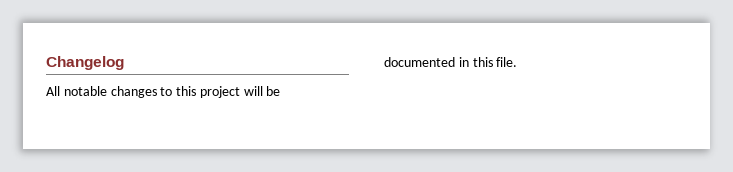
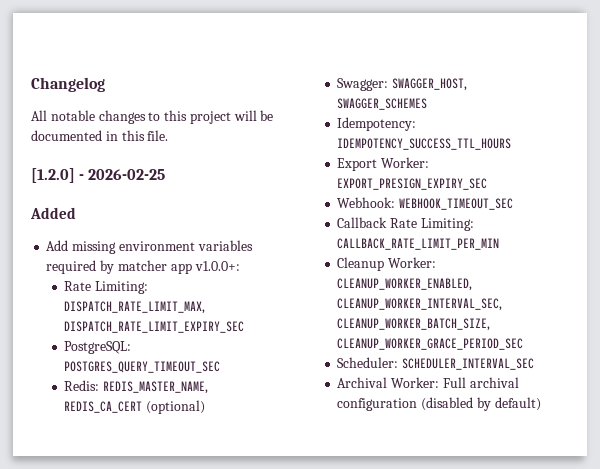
(518, 62) none -> [31,168,166,183] [30,207,76,219] [46,240,253,254] [46,260,240,274] [64,281,148,294] [64,301,206,314] [64,321,245,333] [64,341,132,354] [64,361,221,373] [64,380,208,394] [64,400,205,414] [337,78,467,91] [337,98,428,110] [337,117,417,131] [337,138,512,150] [337,157,429,171] [337,178,488,190] [337,197,513,210] [337,217,474,231] [337,238,500,250] [337,257,436,271] [337,278,473,291] [337,298,503,311] [337,318,491,331] [337,338,524,350] [337,357,534,370] [337,377,519,388] [337,397,541,411] // [1.2.0] - 2026-02-25 // Added // Add missing environment variables required by matcher app v1.0.0+: // Rate Limiting: DISPATCH_RATE_LIMIT_MAX, DISPATCH_RATE_LIMIT_EXPIRY_SEC // PostgreSQL: POSTGRES_QUERY_TIMEOUT_SEC // Redis: REDIS_MASTER_NAME, REDIS_CA_CERT (optional) // Swagger: SWAGGER_HOST, SWAGGER_SCHEMES // Idempotency: IDEMPOTENCY_SUCCESS_TTL_HOURS // Export Worker: EXPORT_PRESIGN_EXPIRY_SEC // Webhook: WEBHOOK_TIMEOUT_SEC // Callback Rate Limiting: CALLBACK_RATE_LIMIT_PER_MIN // Cleanup Worker: CLEANUP_WORKER_ENABLED, CLEANUP_WORKER_INTERVAL_SEC, CLEANUP_WORKER_BATCH_SIZE, CLEANUP_WORKER_GRACE_PERIOD_SEC // Scheduler: SCHEDULER_INTERVAL_SEC // Archival Worker: Full archival configuration (disabled by default)

